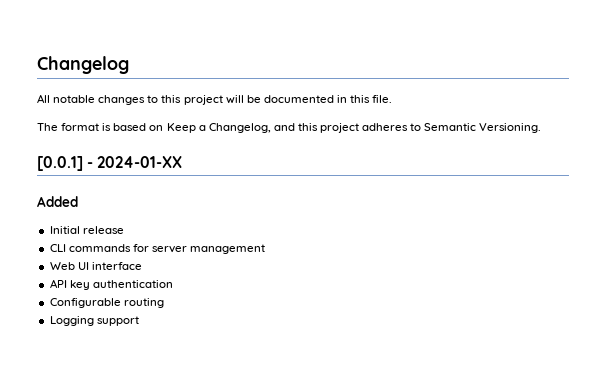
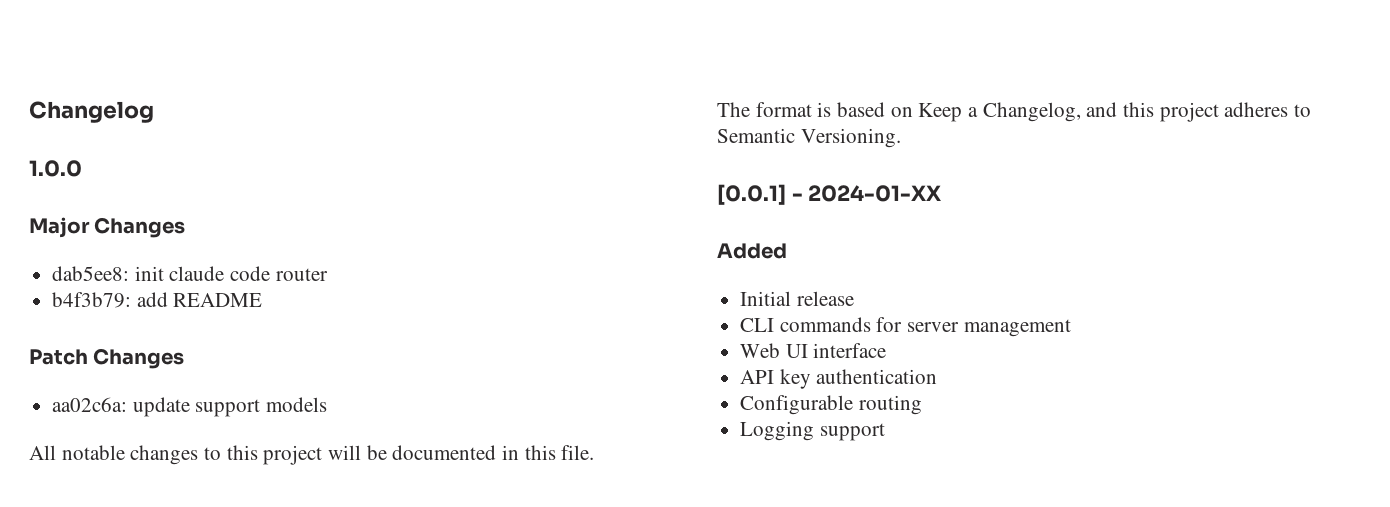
(129, 65) none -> [29,160,82,177] [29,217,186,238] [52,266,328,281] [52,292,263,308] [29,348,185,369] [52,397,328,417] // 1.0.0 // Major Changes // dab5ee8: init claude code router // b4f3b79: add README // Patch Changes // aa02c6a: update support models

